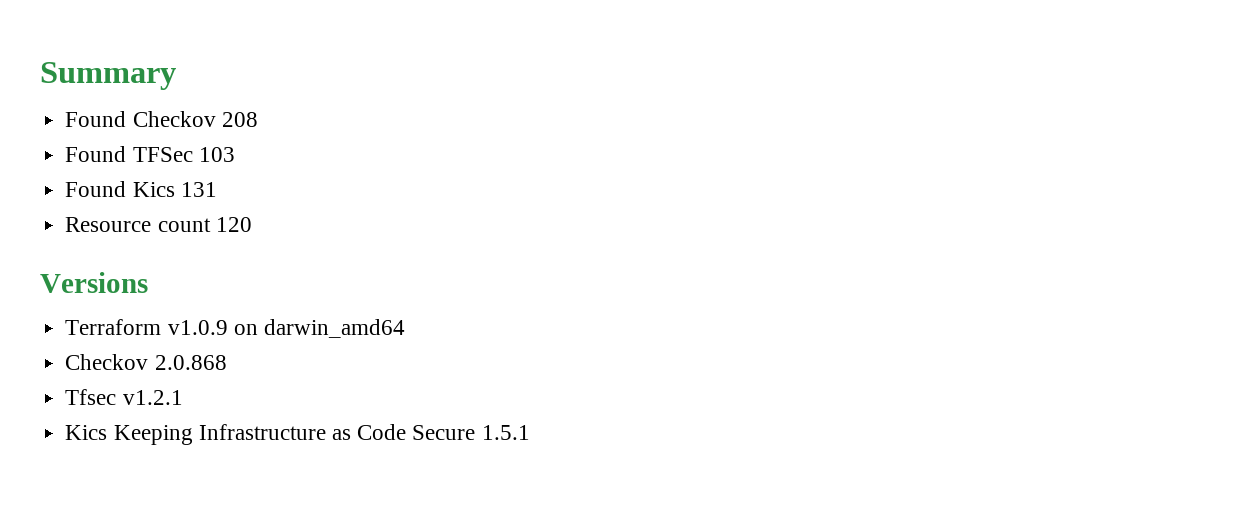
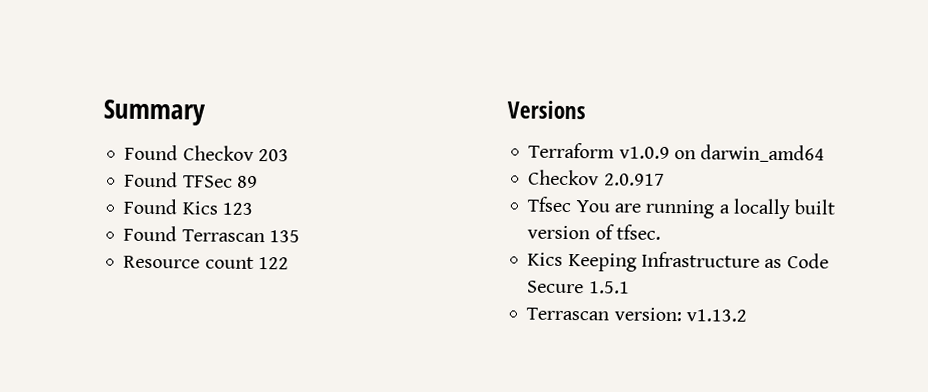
[221,112,258,127] 208 -> [257,149,289,162] 203
[198,147,235,162] 103 -> [236,175,258,189] 89
[180,182,217,197] 131 -> [221,202,253,215] [123,225,300,243] 123 // Found Terrascan 135
[215,217,252,232] 120 -> [257,257,289,270] 122
[154,355,227,370] 2.0.868 -> [603,173,665,186] 2.0.917
[122,390,183,405] v1.2.1 -> [575,198,836,220] [527,224,661,240] You are running a locally built version of tfsec.
(530, 432) none -> [526,307,747,322] // Terrascan version: v1.13.2

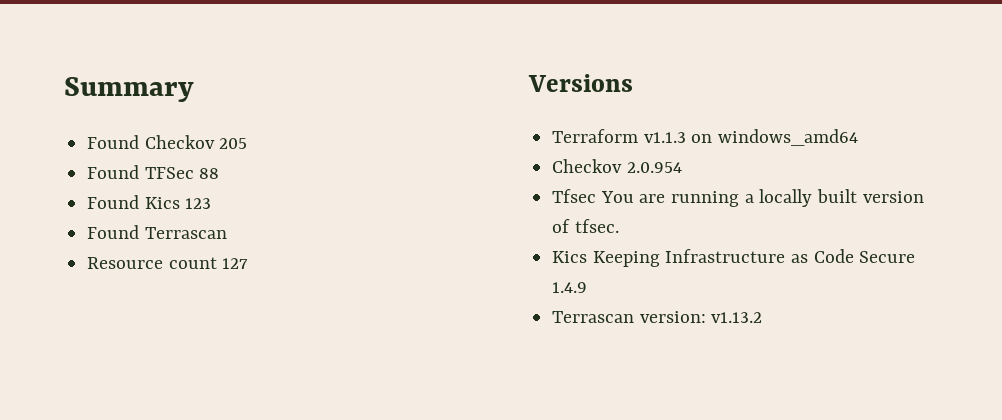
[257,149,289,162] 203 -> [219,138,248,149] 205
[236,175,258,189] 89 -> [199,168,220,179] 88
[268,230,300,243] 135 -> (227, 233) none
[257,257,289,270] 122 -> [222,258,249,269] 127
[618,144,826,163] [528,169,665,186] v1.0.9 on darwin_amd64 // Checkov 2.0.917 -> [643,129,859,146] [552,159,682,173] v1.1.3 on windows_amd64 // Checkov 2.0.954
[588,281,630,294] 1.5.1 -> [552,282,588,293] 1.4.9

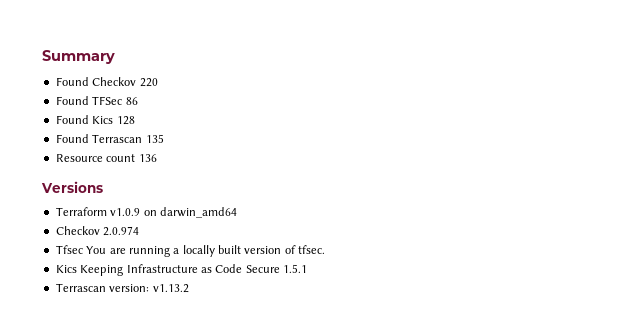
[219,138,248,149] 205 -> [139,78,158,87] 220
[199,168,220,179] 88 -> [125,97,138,105] 86
[185,198,212,209] 123 -> [116,116,135,125] 128
(227, 233) none -> [145,134,164,143] 135
[222,258,249,269] 127 -> [138,154,157,162] 136
[643,129,859,146] [552,159,682,173] v1.1.3 on windows_amd64 // Checkov 2.0.954 -> [110,207,237,218] [55,226,140,236] v1.0.9 on darwin_amd64 // Checkov 2.0.974
[552,282,588,293] 1.4.9 -> [283,264,307,273] 1.5.1

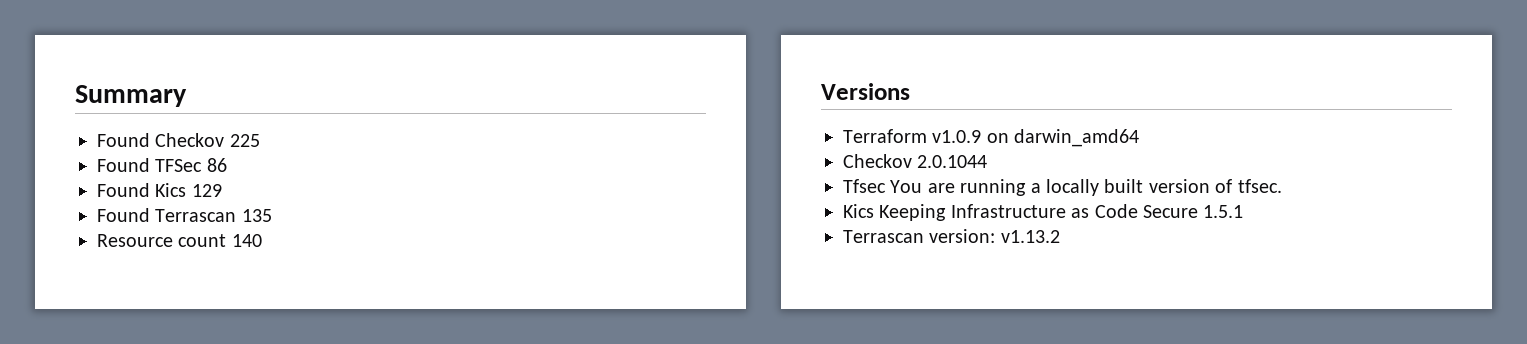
[139,78,158,87] 220 -> [229,134,260,147] 225
[116,116,135,125] 128 -> [191,184,222,197] 129
[138,154,157,162] 136 -> [231,234,262,247] 140
[103,226,140,236] 2.0.974 -> [917,155,988,168] 2.0.1044

